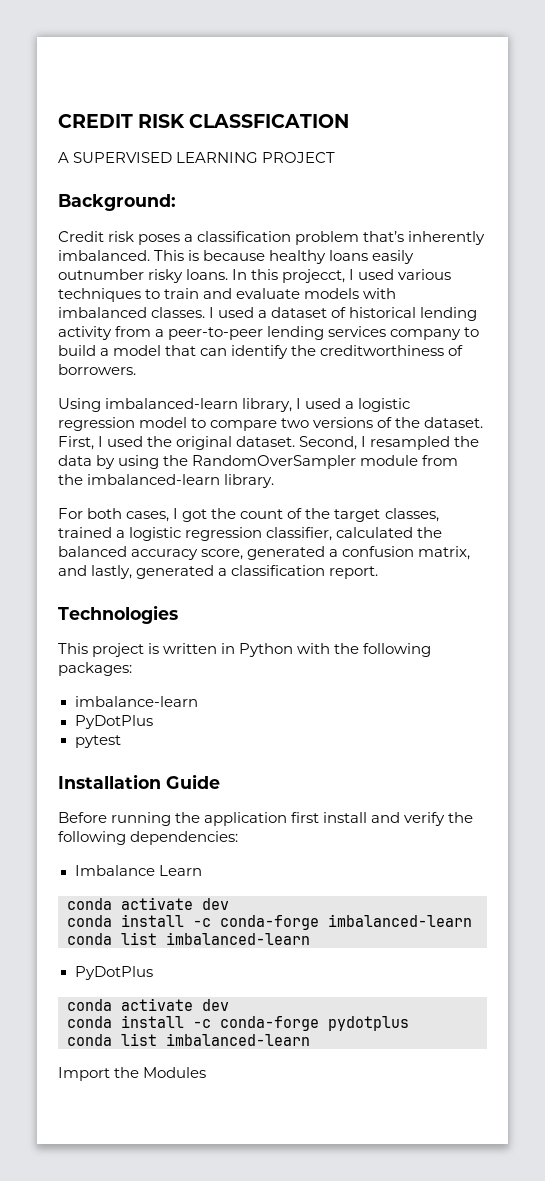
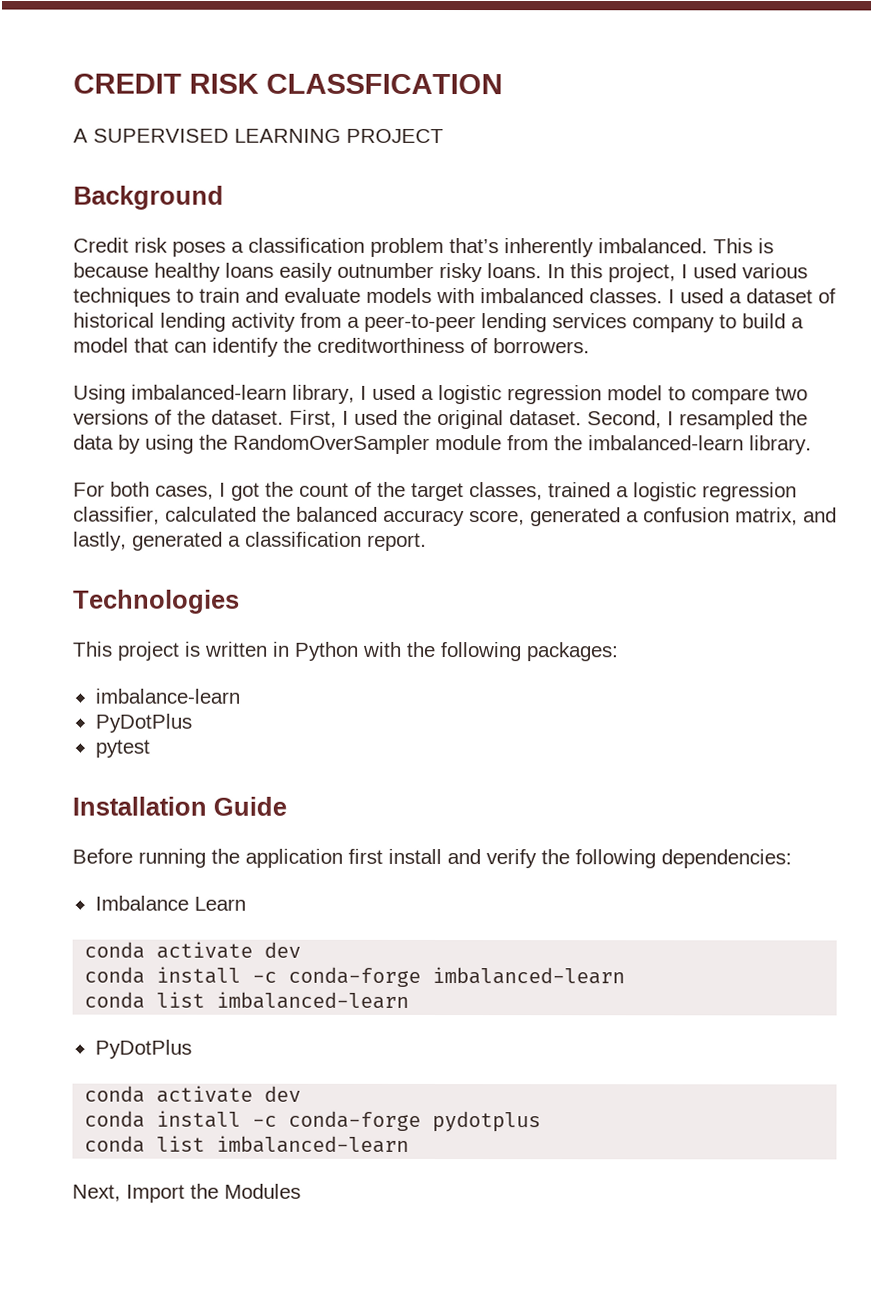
[58,194,176,211] Background: -> [73,185,224,210] Background
[282,269,346,283] projecct, -> [608,263,676,283] project,
(310, 1039) none -> [72,1184,121,1202] Next,

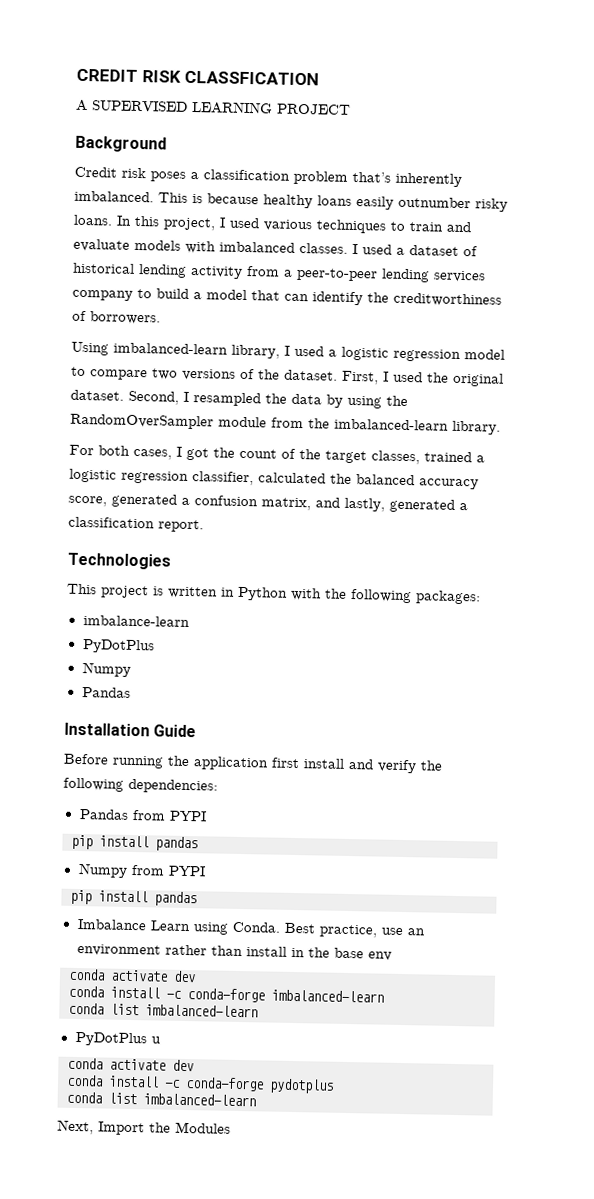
[94,739,150,758] pytest -> [81,662,131,677] [81,687,131,698] Numpy // Pandas
[94,895,246,911] Imbalance Learn -> [78,809,207,822] [71,834,198,852] [77,862,206,878] [70,889,197,907] [76,918,425,938] [76,943,392,961] Pandas from PYPI // pip install pandas // Numpy from PYPI // pip install pandas // Imbalance Learn using Conda. Best practice, use an environment rather than install in the base env
(192, 1049) none -> [150,1036,161,1044] u

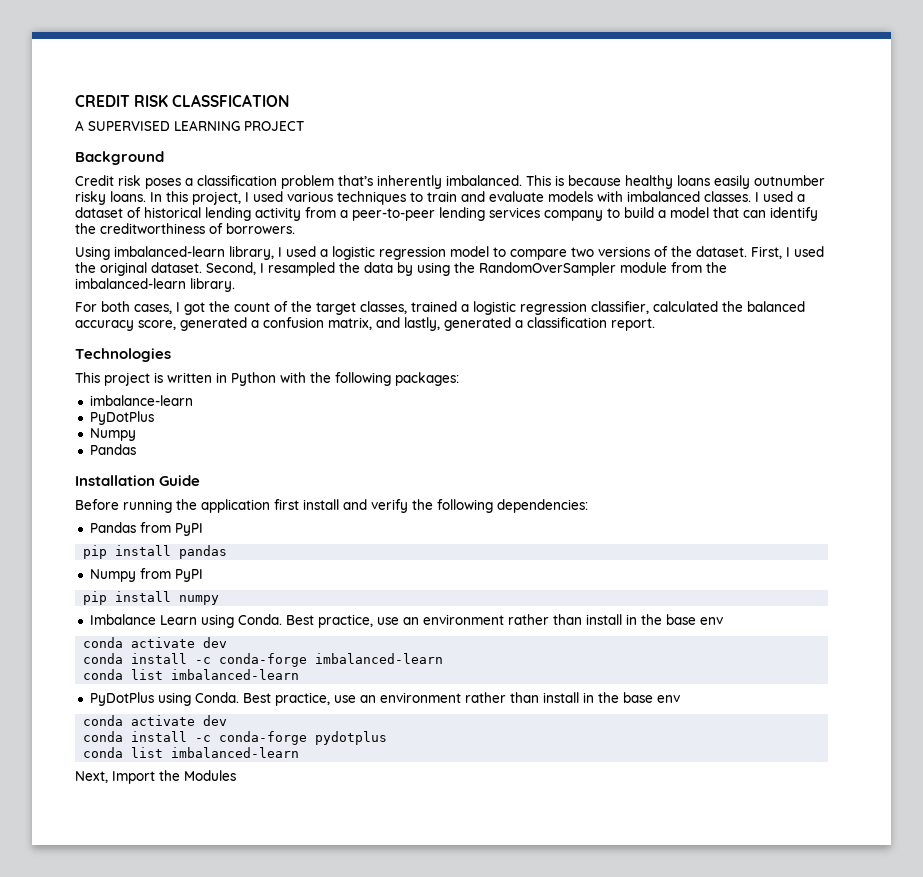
[168,810,207,822] PYPI -> [174,523,203,536] PyPI
[167,865,206,877] [70,889,197,907] PYPI // pip install pandas -> [174,569,203,582] [83,591,220,605] PyPI // pip install numpy
[150,1036,161,1044] u -> [157,692,680,706] using Conda. Best practice, use an environment rather than install in the base env

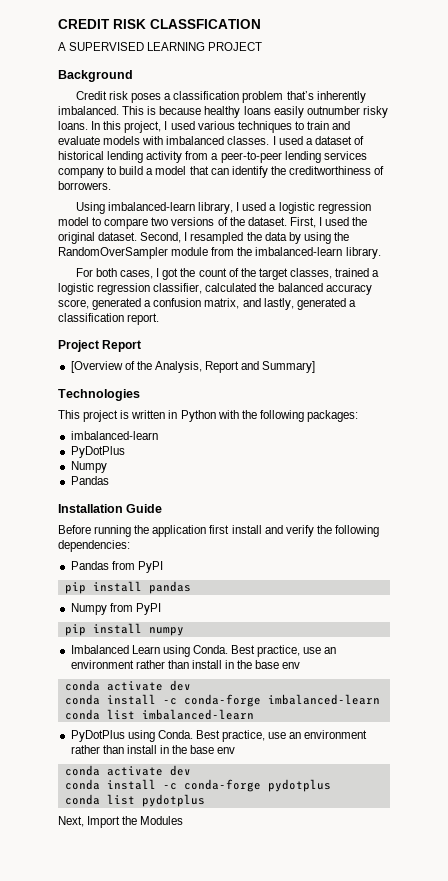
(655, 324) none -> [58,340,142,352] [70,361,316,373] // Project Report // [Overview of the Analysis, Report and Summary]
[89,395,193,406] imbalance-learn -> [70,431,158,440] imbalanced-learn
[89,614,156,625] Imbalance -> [70,645,129,654] Imbalanced
[171,747,300,758] imbalanced-learn -> [141,794,205,807] pydotplus

